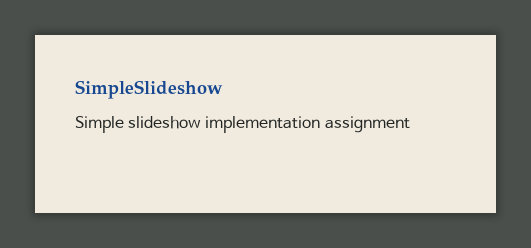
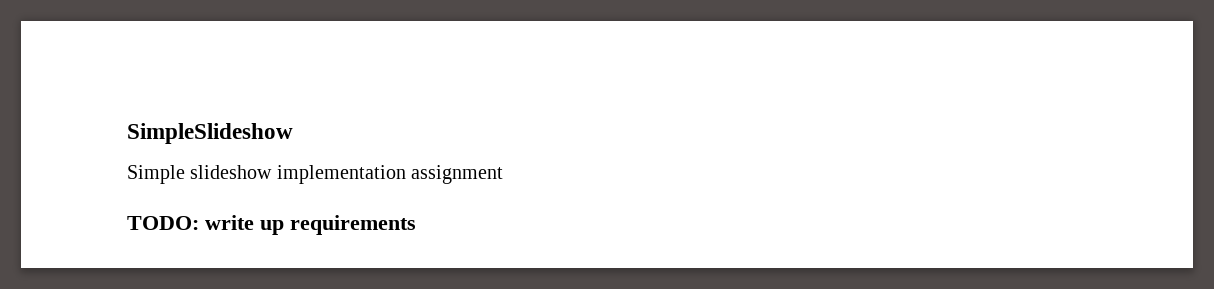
(410, 124) none -> [127,215,416,235] // TODO: write up requirements

